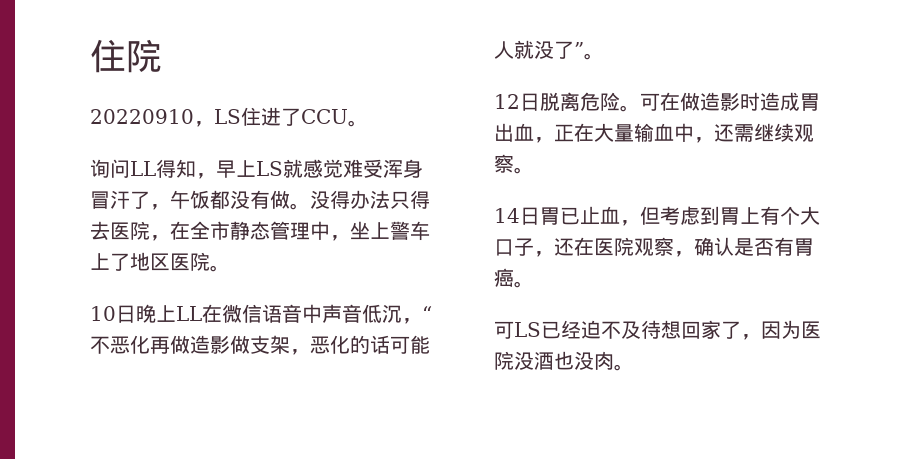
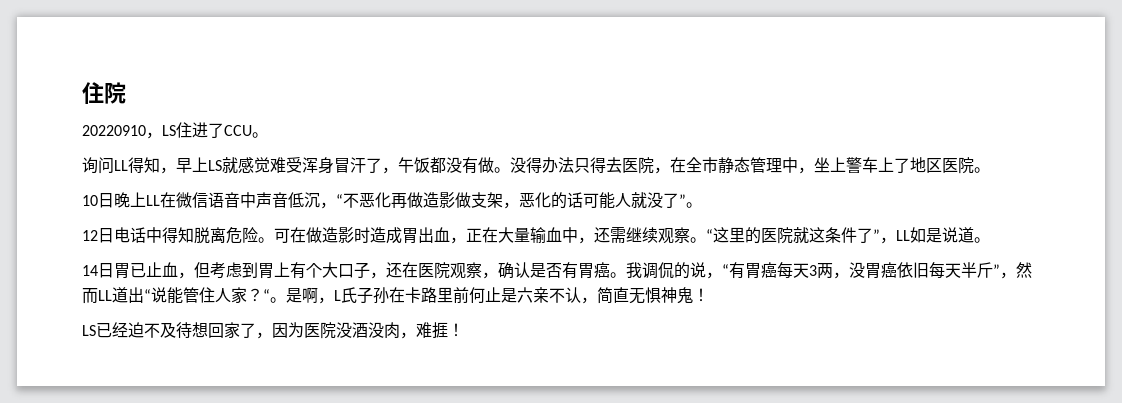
(540, 102) none -> [114,227,194,243] 电话中得知
(534, 170) none -> [706,227,990,244] “这里的医院就这条件了”，LL如是说道。
[494,321,514,339] // 可 -> [626,262,1032,279] [82,287,709,304] 我调侃的说，“有胃癌每天3两，没胃癌依旧每天半斤”，然而LL道出“说能管住人家？“。是啊，L氏子孙在卡路里前何止是六亲不认，简直无惧神鬼！ //
[554,351,634,371] 也没肉。 -> [368,322,464,339] 没肉，难捱！

